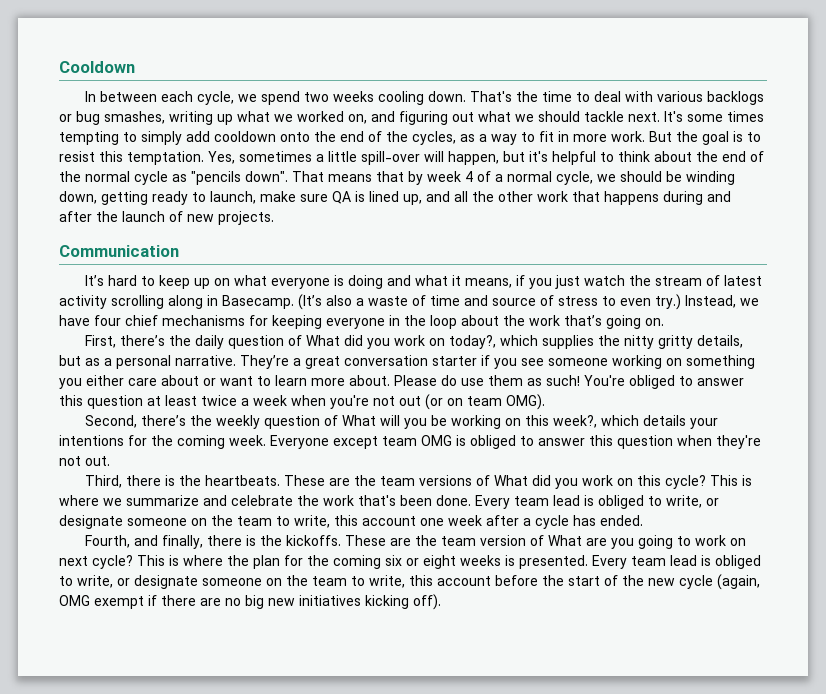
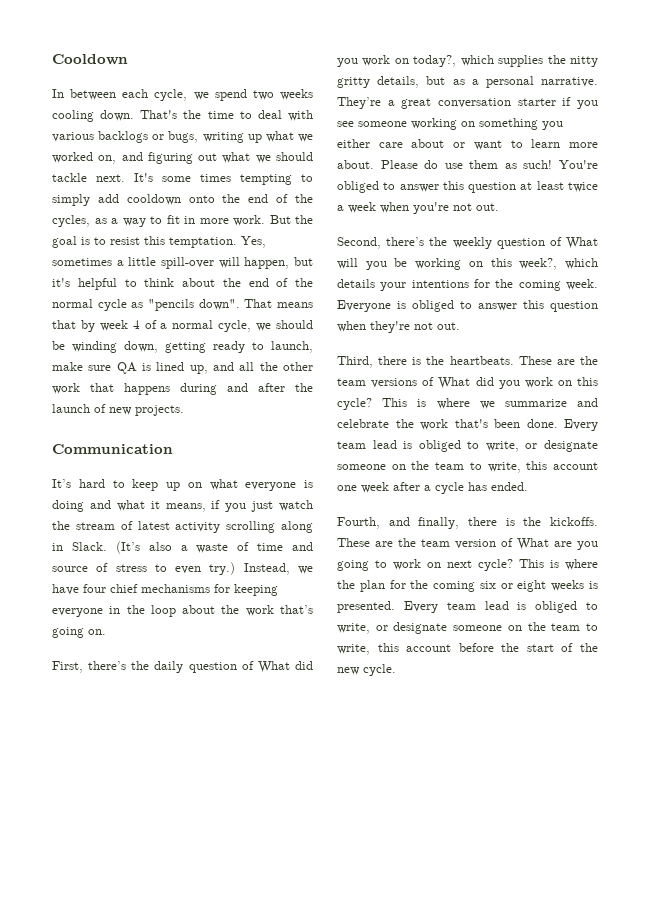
[76,111,165,125] bug smashes, -> [168,131,199,143] bugs,
[222,295,294,309] Basecamp. -> [71,542,107,551] Slack.
[399,394,545,410] out (or on team OMG). -> [476,203,499,211] out.
[333,435,452,449] except team OMG -> (391, 306) none
[679,574,760,590] [59,594,441,610] cycle (again, OMG exempt if there are no big new initiatives kicking off). -> [363,664,396,676] cycle.

